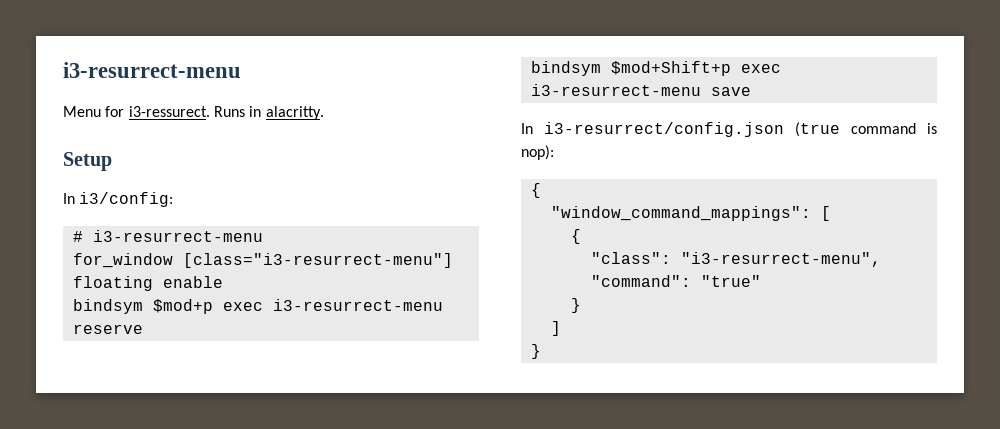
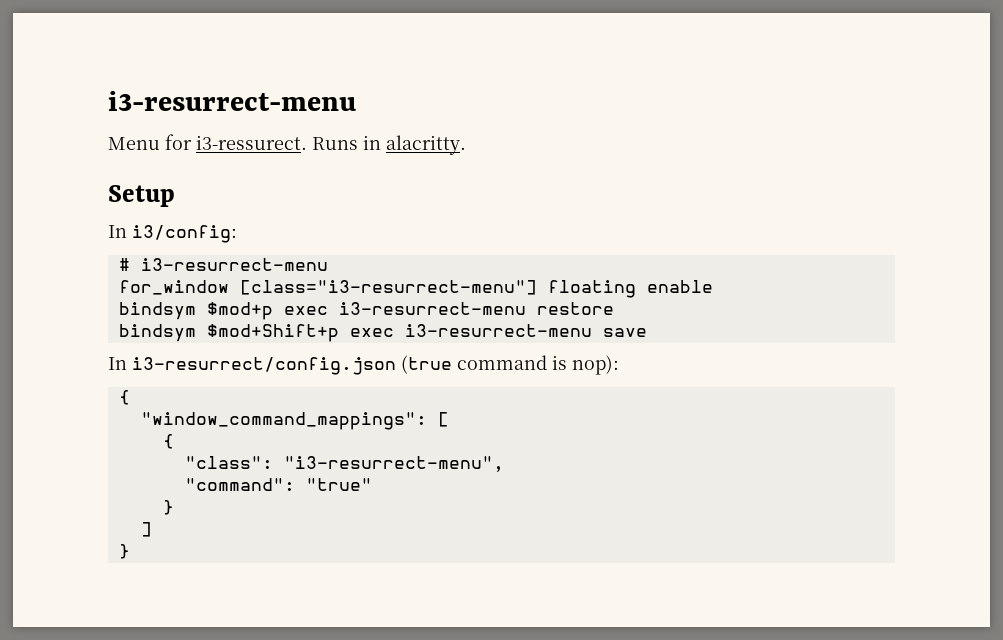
[72,324,143,334] reserve -> [536,302,614,315] restore

